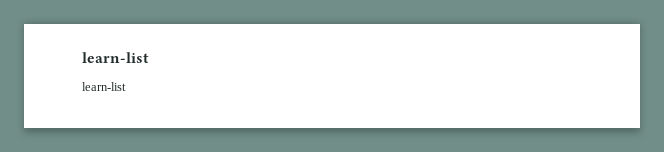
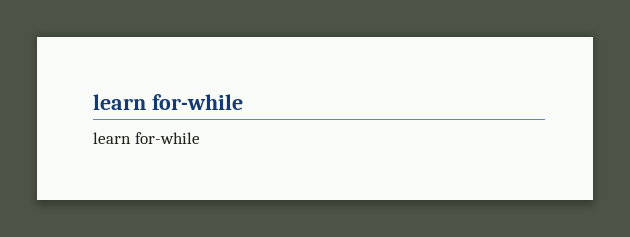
[82,52,149,63] [82,82,126,91] learn-list // learn-list -> [93,94,243,110] [93,132,200,144] learn for-while // learn for-while

